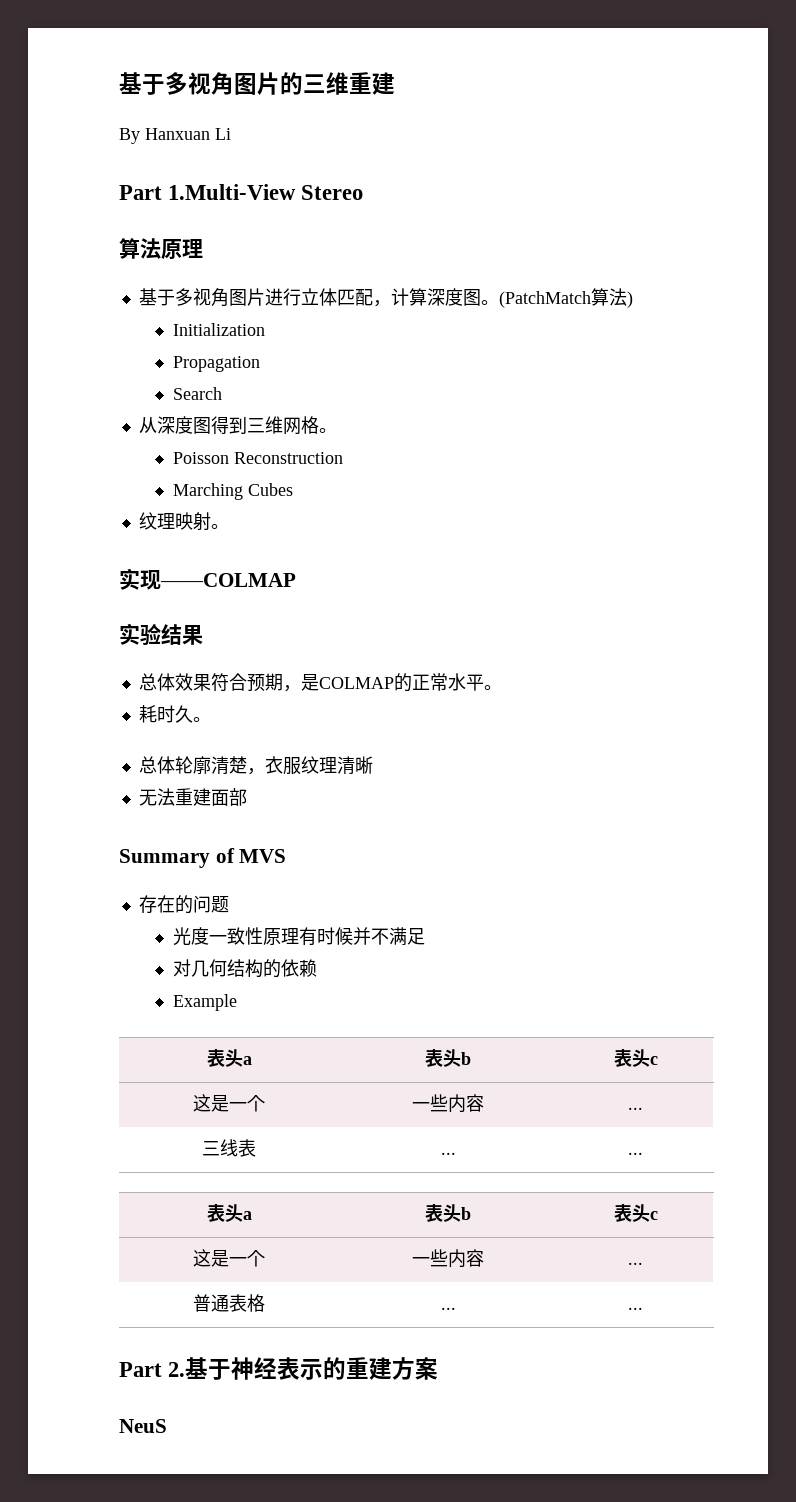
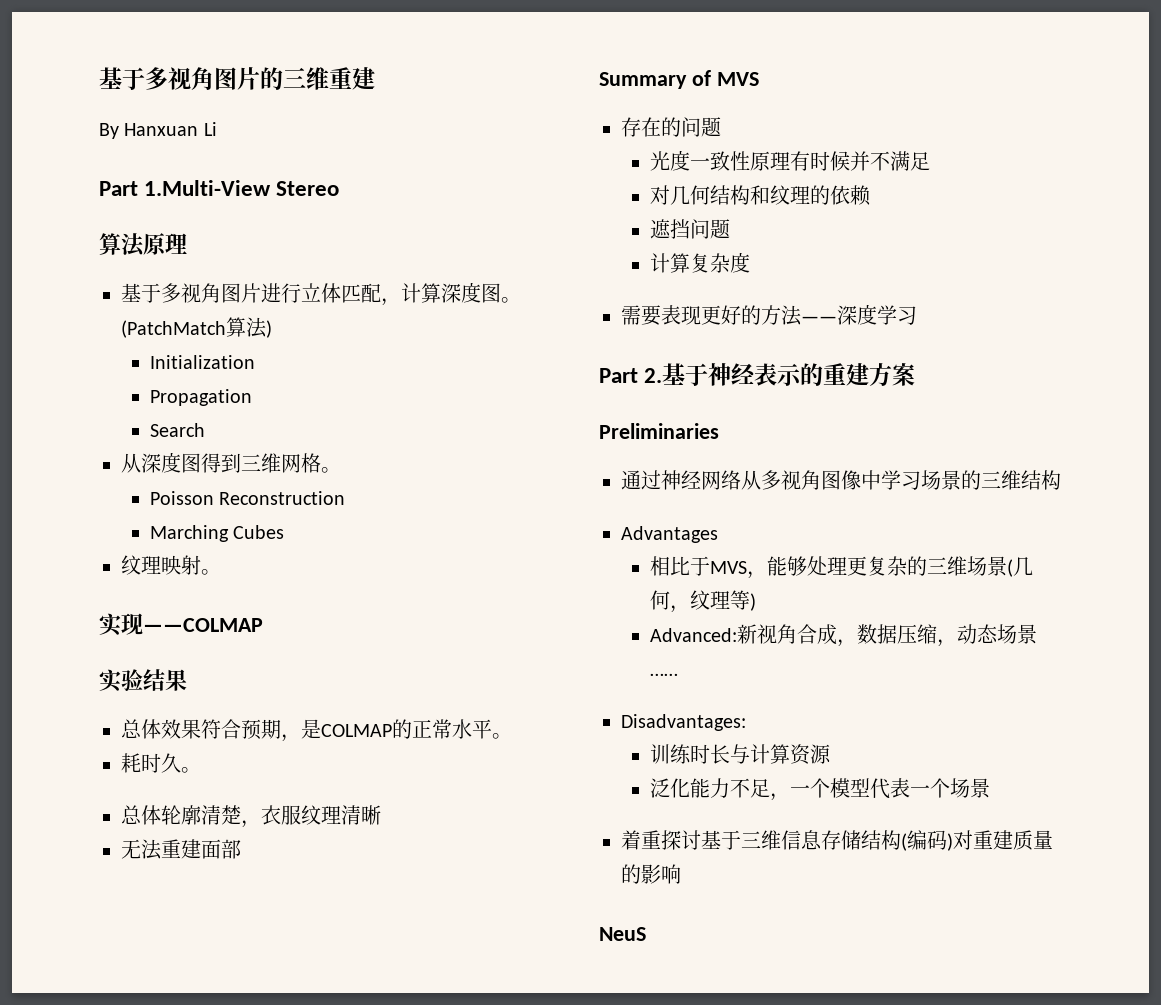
(263, 968) none -> [749,185,810,205] 和纹理
[172,994,237,1011] [206,1049,252,1067] [425,1049,471,1067] [613,1049,658,1067] [193,1094,265,1112] [412,1094,484,1113] [628,1107,643,1110] [202,1139,256,1157] [440,1152,456,1155] [628,1152,643,1155] [206,1204,252,1222] [425,1204,471,1222] [613,1204,658,1222] [193,1249,265,1267] [412,1249,484,1268] [628,1262,643,1265] [193,1294,265,1312] [440,1307,456,1310] [628,1307,643,1310] Example // 表头a | 表头b | 表头c // 这是一个 | 一些内容 | ... // 三线表 | ... | ... // 表头a | 表头b | 表头c // 这是一个 | 一些内容 | ... // 普通表格 | ... | ... -> [649,219,730,239] [649,252,750,273] [621,304,917,326] 遮挡问题 // 计算复杂度 // 需要表现更好的方法——深度学习
(439, 1368) none -> [599,423,719,439] [621,470,1061,490] [621,526,718,543] [649,556,1033,579] [649,590,756,613] [649,624,1037,647] [649,673,678,676] [621,714,746,731] [649,744,831,765] [649,778,990,801] [621,830,1053,851] [621,864,681,884] // Preliminaries // 通过神经网络从多视角图像中学习场景的三维结构 // Advantages // 相比于MVS，能够处理更复杂的三维场景(几何，纹理等) // Advanced:新视角合成，数据压缩，动态场景…… // Disadvantages: // 训练时长与计算资源 // 泛化能力不足，一个模型代表一个场景 // 着重探讨基于三维信息存储结构(编码)对重建质量的影响

